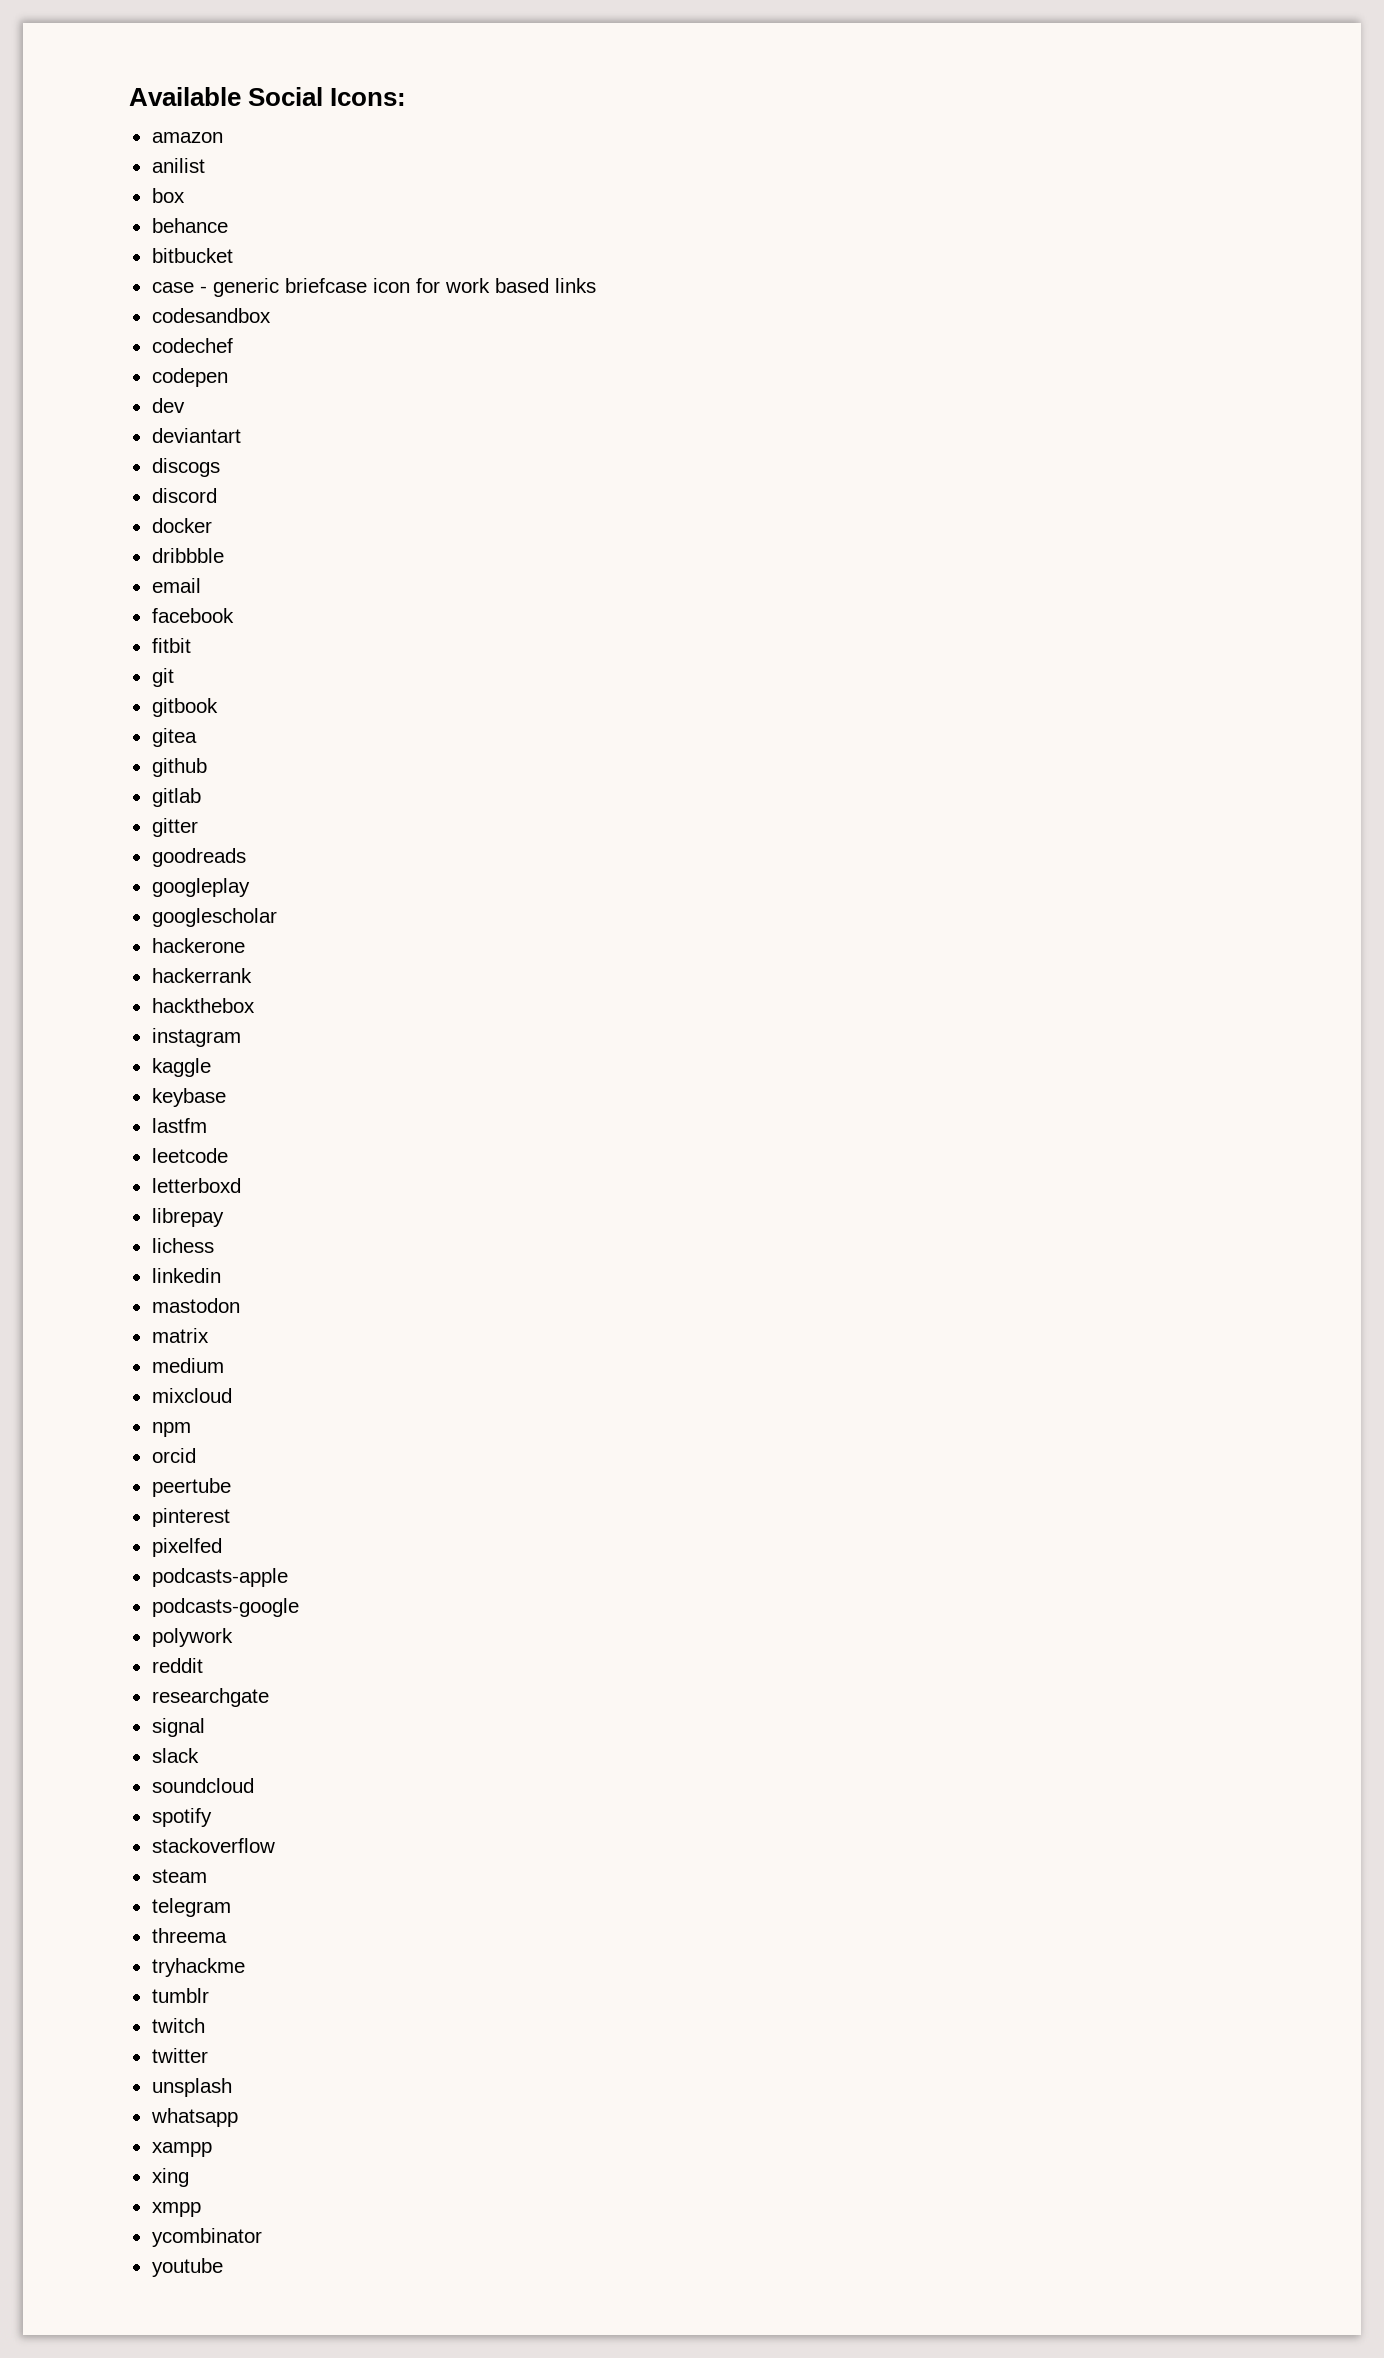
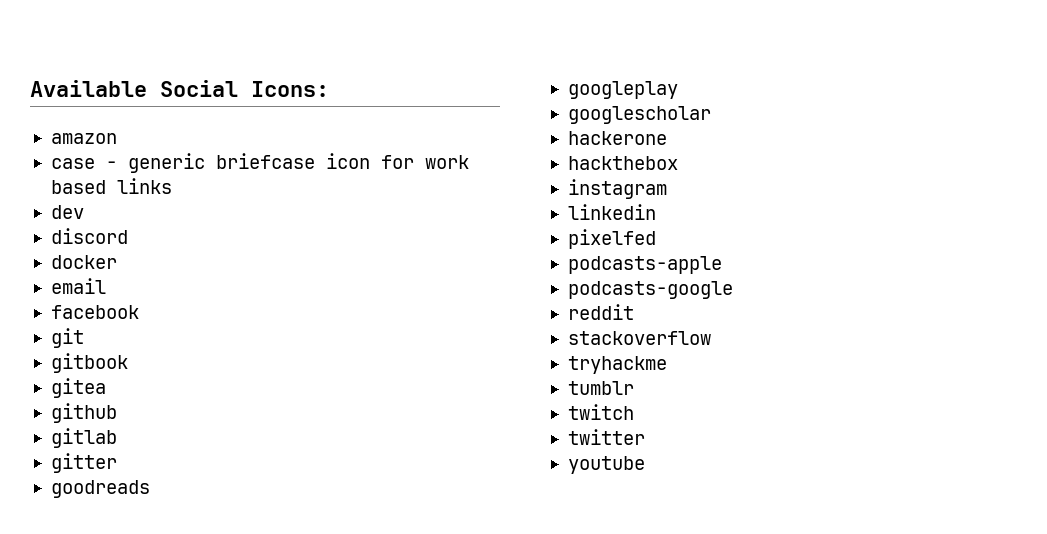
[151,158,205,173] [151,188,185,203] [151,218,228,233] [151,248,233,263] // anilist // box // behance // bitbucket -> (117, 138) none
[151,308,271,323] [151,338,233,353] [151,368,228,387] // codesandbox // codechef // codepen -> (172, 186) none
[151,428,241,443] [151,458,220,477] // deviantart // discogs -> (84, 212) none
[151,548,224,563] // dribbble -> (117, 262) none
[151,638,191,653] // fitbit -> (139, 312) none
[151,968,252,983] // hackerrank -> (667, 138) none
[151,1058,211,1077] [151,1088,226,1107] [151,1118,207,1133] [151,1148,228,1163] [151,1178,241,1193] [151,1208,224,1227] [151,1238,214,1253] [151,1268,221,1283] [151,1298,240,1313] [151,1328,209,1343] [151,1358,224,1373] [151,1388,232,1403] [151,1422,191,1437] [151,1448,196,1463] [151,1478,231,1497] [151,1508,230,1527] kaggle // keybase // lastfm // leetcode // letterboxd // librepay // lichess // linkedin // mastodon // matrix // medium // mixcloud // npm // orcid // peertube // pinterest -> [567,204,656,220] linkedin
[151,1628,233,1647] // polywork -> (733, 290) none
[151,1688,269,1707] [151,1718,205,1737] [151,1748,199,1763] [151,1778,254,1793] [151,1808,212,1827] [151,1838,275,1853] [151,1869,207,1883] [151,1898,231,1917] [151,1928,227,1943] [151,1958,245,1977] [151,1988,209,2003] [151,2018,205,2033] [151,2048,208,2063] [151,2078,232,2097] [150,2108,238,2127] [151,2142,212,2157] [151,2168,189,2187] [151,2202,201,2217] [151,2228,262,2247] researchgate // signal // slack // soundcloud // spotify // stackoverflow // steam // telegram // threema // tryhackme // tumblr // twitch // twitter // unsplash // whatsapp // xampp // xing // xmpp // ycombinator -> [567,331,711,345] [567,356,667,374] [567,381,634,395] [567,404,634,420] [567,429,645,445] stackoverflow // tryhackme // tumblr // twitch // twitter

